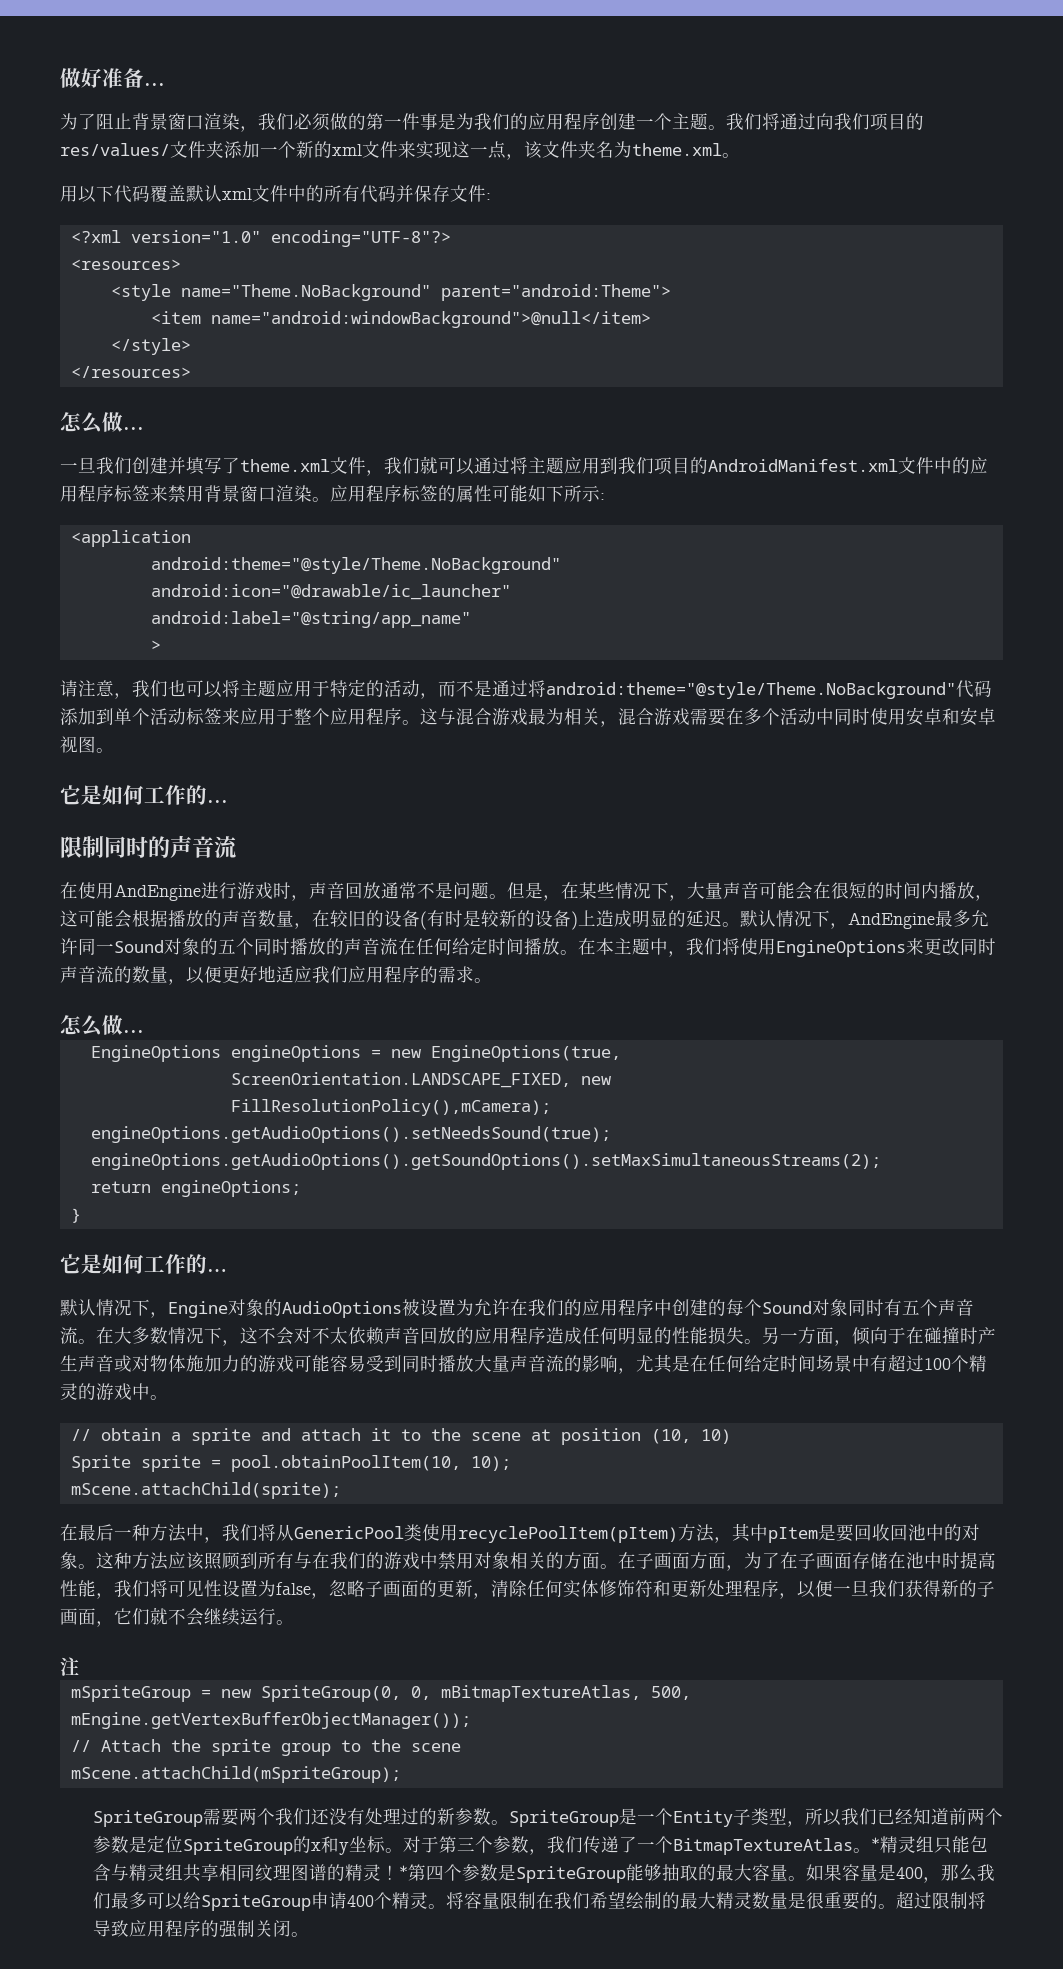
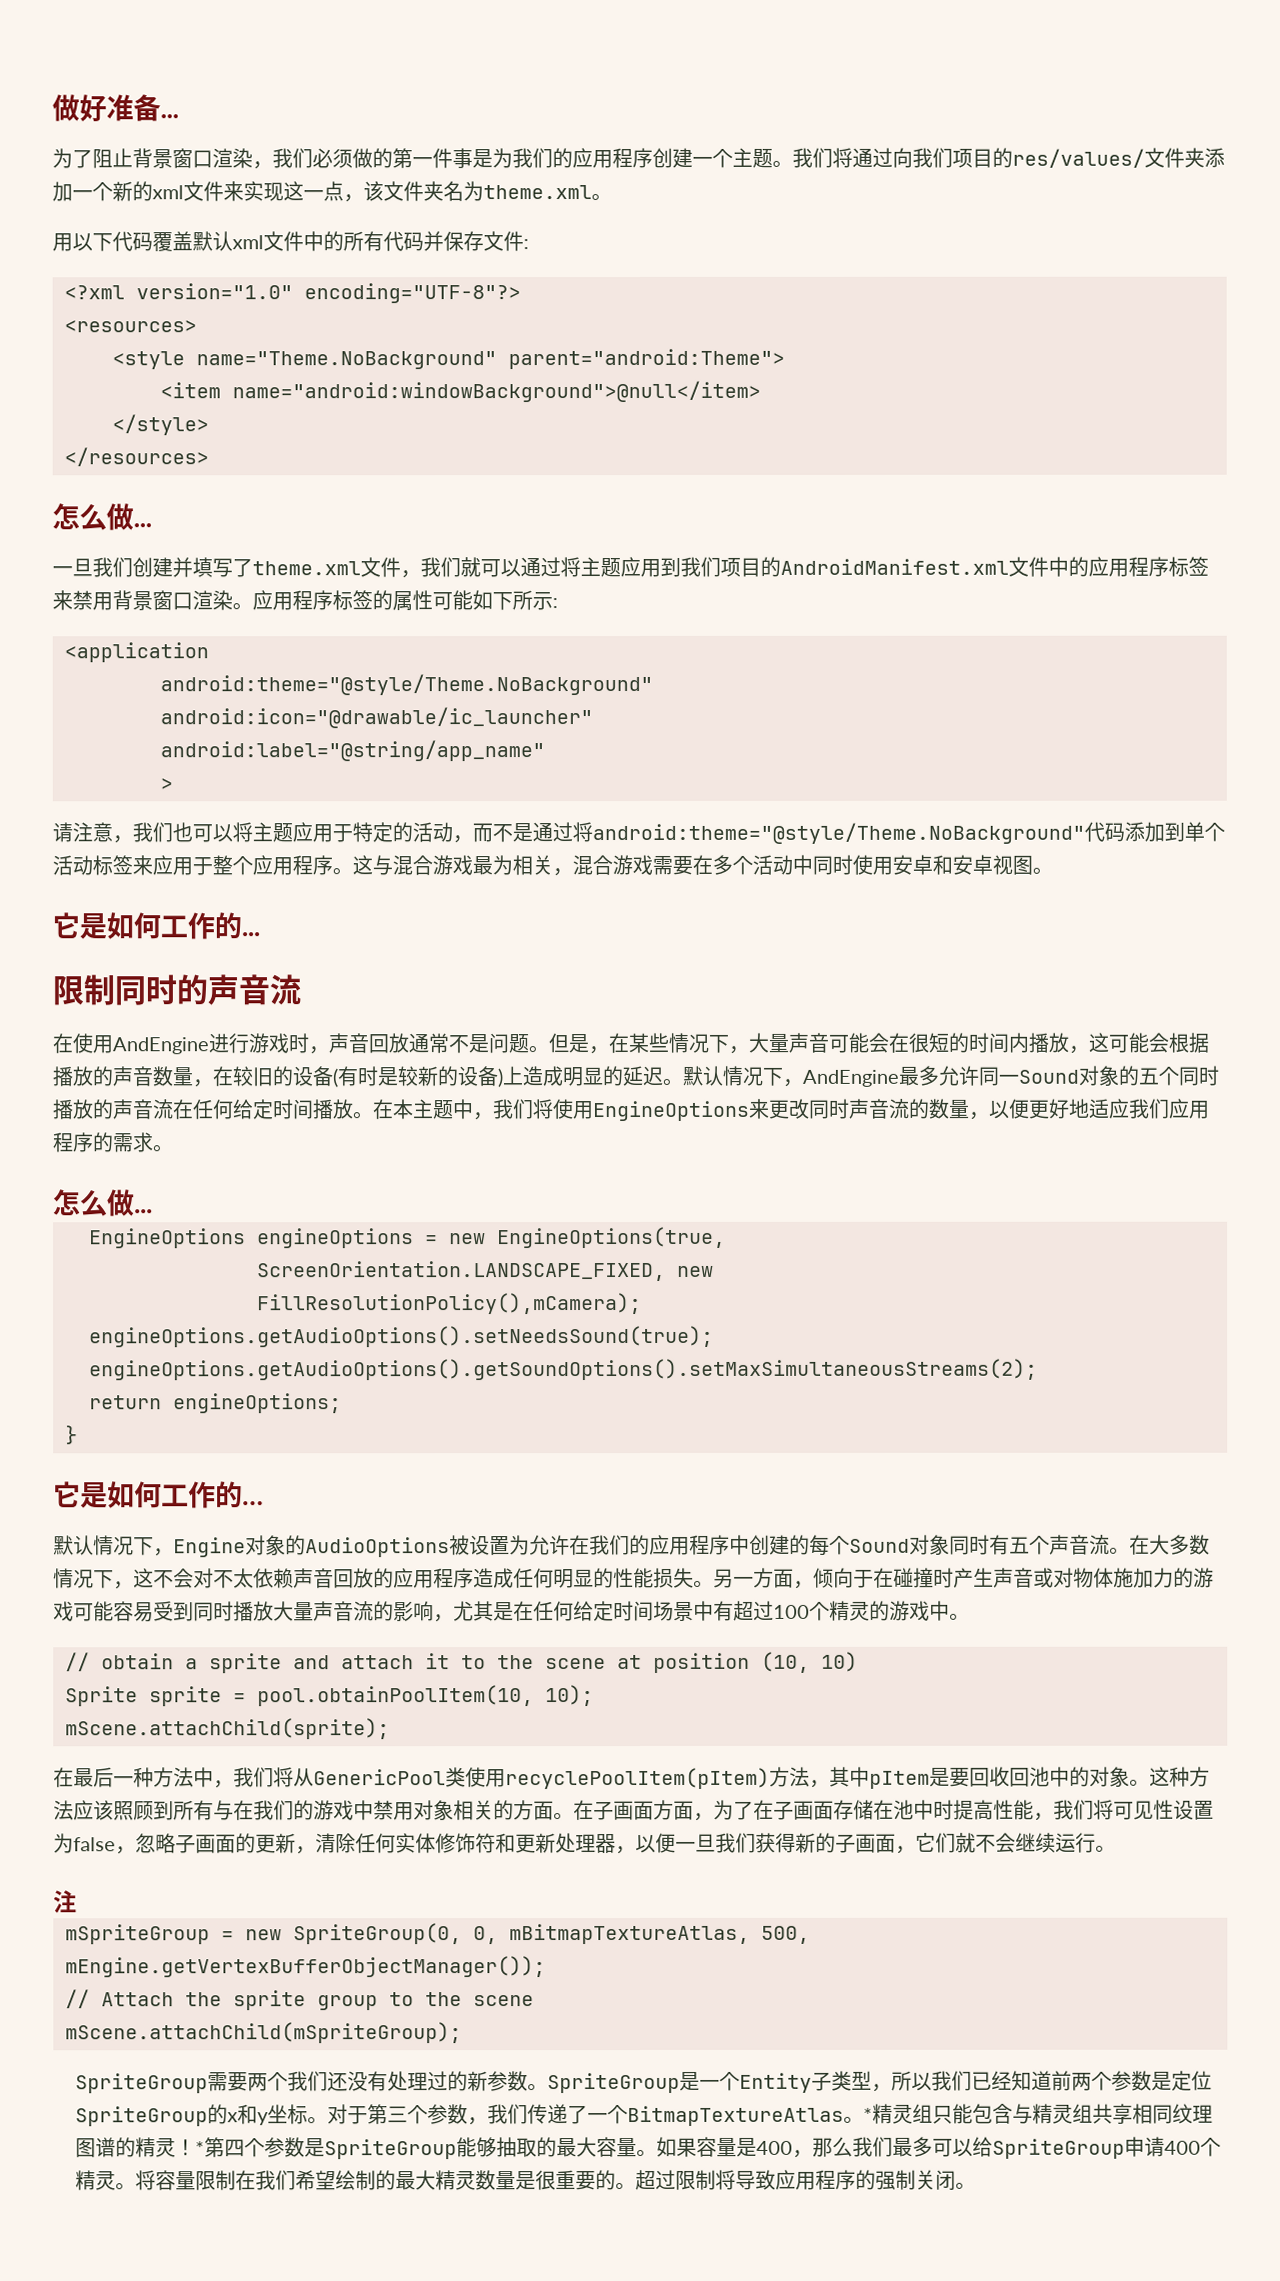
[743,1580,779,1597] 程序 -> [595,1834,616,1854] 器

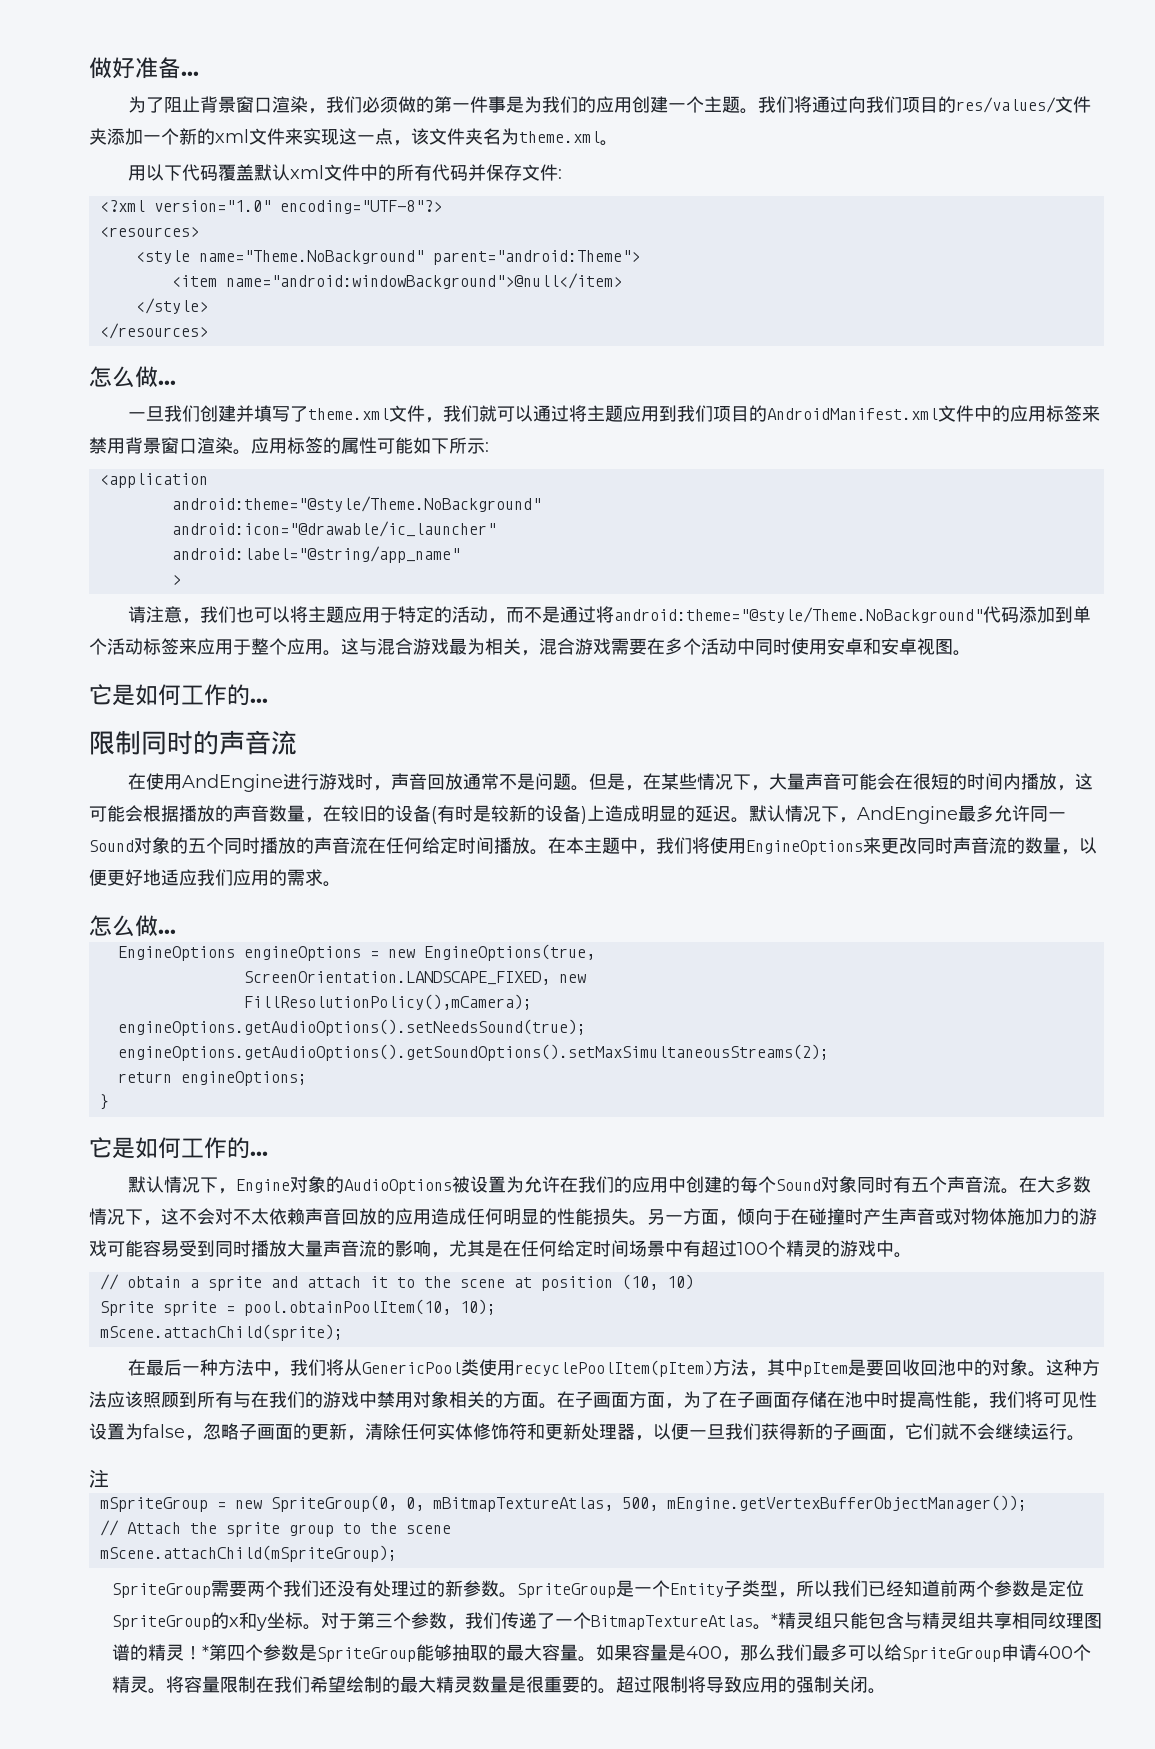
[612,147,653,169] 程序 -> (633, 105) none
[1128,556,1169,577] 程序 -> (1047, 414) none
[292,590,333,611] 程序 -> (287, 446) none
[292,855,333,876] 程序 -> (323, 647) none
[52,1132,94,1153] 程序 -> (269, 878) none
[689,1534,730,1555] 程序 -> (669, 1185) none
[433,1568,474,1589] 程序 -> (431, 1217) none
[815,2169,857,2190] 程序 -> (779, 1685) none

